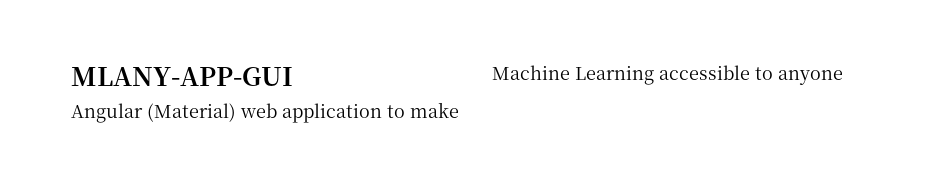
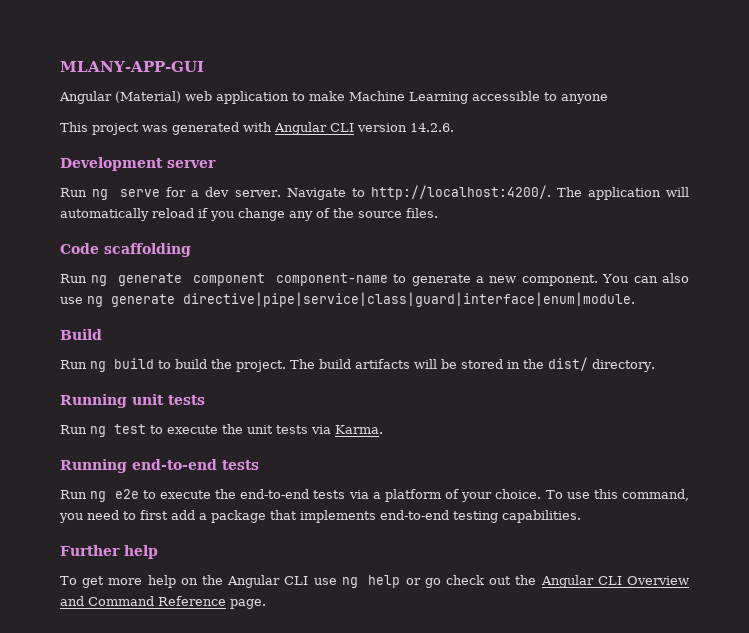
(843, 77) none -> [60,122,454,135] [60,157,216,171] [60,185,689,200] [60,208,438,221] [60,243,191,257] [60,273,689,286] [60,292,635,307] [60,329,102,340] [60,357,655,372] [60,394,205,408] [60,424,383,437] [60,459,259,473] [60,489,689,502] [59,510,581,523] [60,545,158,559] [60,575,690,588] [60,596,266,609] // This project was generated with Angular CLI version 14.2.6. // Development server // Run ng serve for a dev server. Navigate to http://localhost:4200/. The application will automatically reload if you change any of the source files. // Code scaffolding // Run ng generate component component-name to generate a new component. You can also use ng generate directive|pipe|service|class|guard|interface|enum|module. // Build // Run ng build to build the project. The build artifacts will be stored in the dist/ directory. // Running unit tests // Run ng test to execute the unit tests via Karma. // Running end-to-end tests // Run ng e2e to execute the end-to-end tests via a platform of your choice. To use this command, you need to first add a package that implements end-to-end testing capabilities. // Further help // To get more help on the Angular CLI use ng help or go check out the Angular CLI Overview and Command Reference page.

